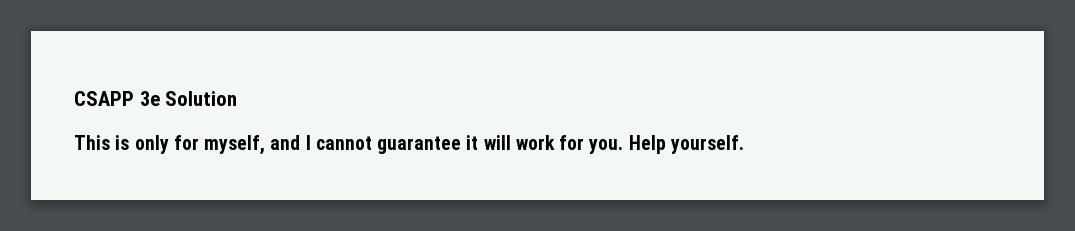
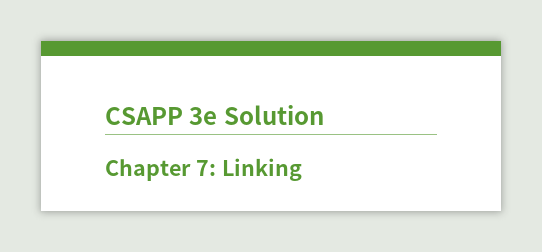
[74,135,744,155] This is only for myself, and I cannot guarantee it will work for you. Help yourself. -> [105,158,302,181] Chapter 7: Linking

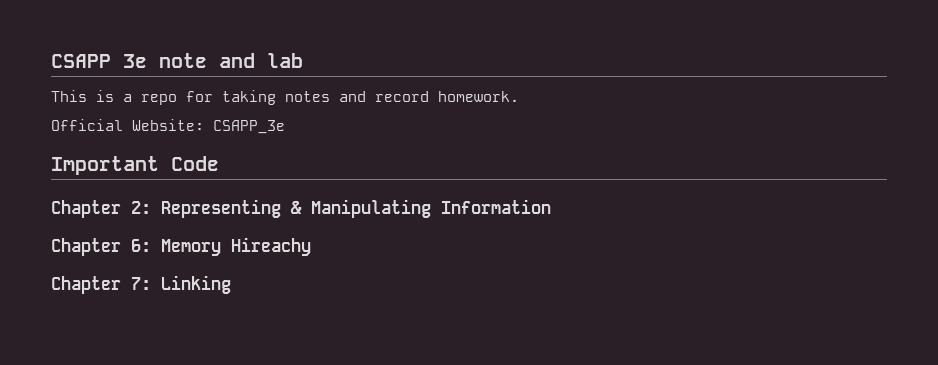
[223,105,324,125] Solution -> [159,53,303,68] [51,90,519,105] [51,119,285,134] [51,156,219,175] [51,199,551,218] [51,237,311,256] note and lab // This is a repo for taking notes and record homework. // Official Website: CSAPP_3e // Important Code // Chapter 2: Representing & Manipulating Information // Chapter 6: Memory Hireachy

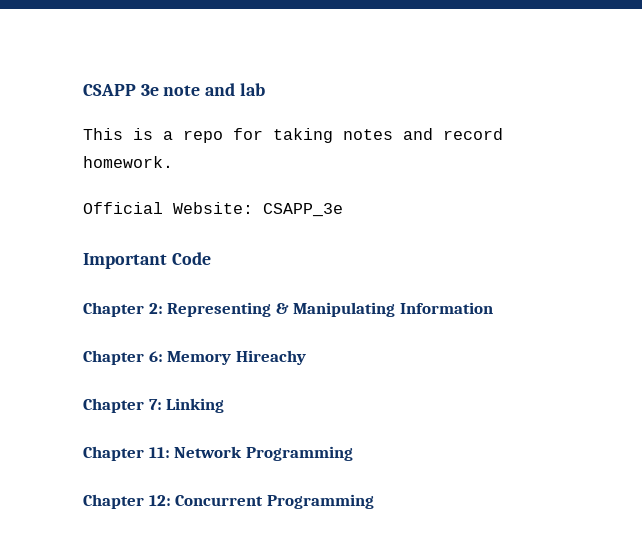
(231, 284) none -> [83,446,353,461] [83,494,374,509] // Chapter 11: Network Programming // Chapter 12: Concurrent Programming

